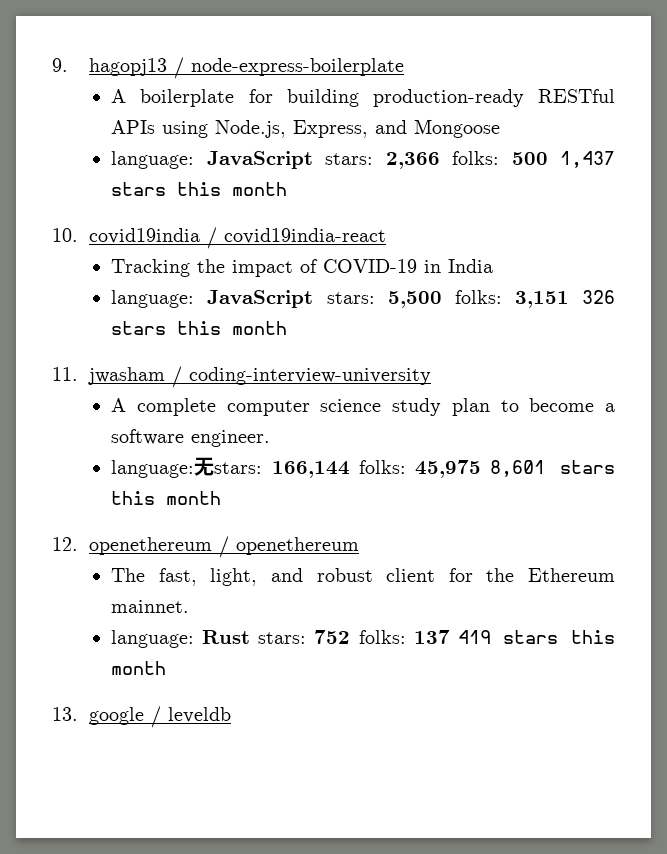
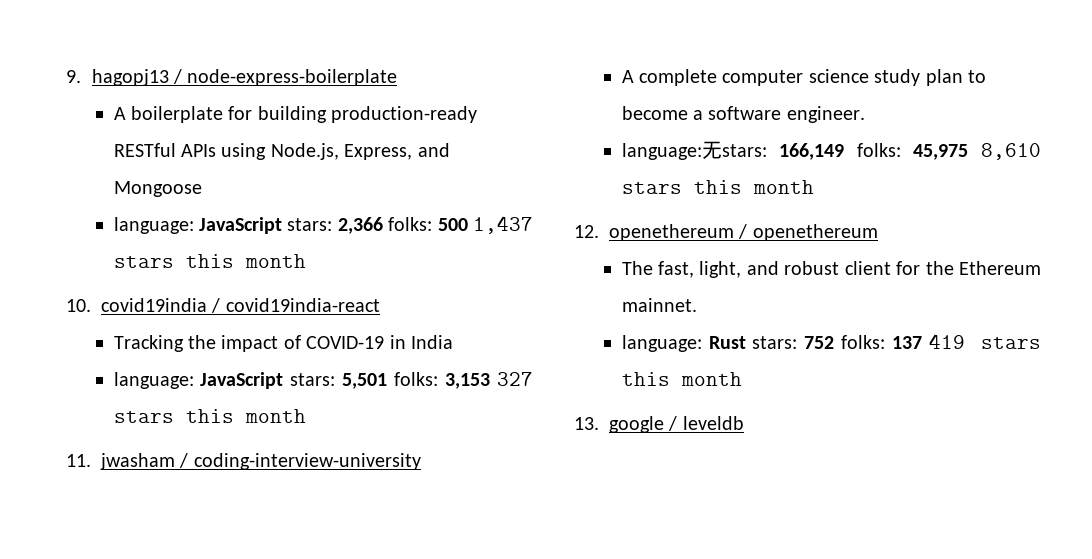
[387,290,615,308] 5,500 folks: 3,151 326 -> [342,372,533,389] 5,501 folks: 3,153 327
[271,461,350,478] 166,144 -> [779,143,845,160] 166,149
[490,460,546,477] 8,601 -> [981,143,1041,160] 8,610

